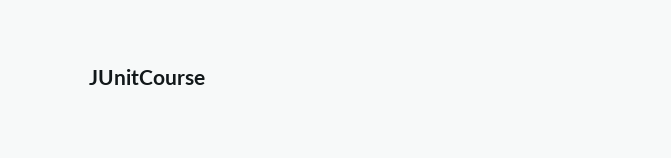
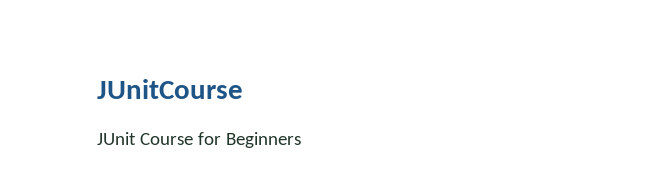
(205, 77) none -> [97,132,301,148] // JUnit Course for Beginners

